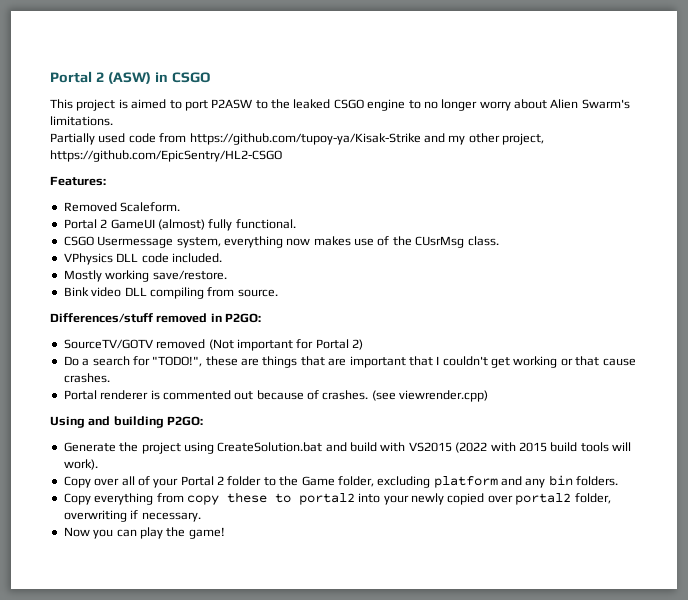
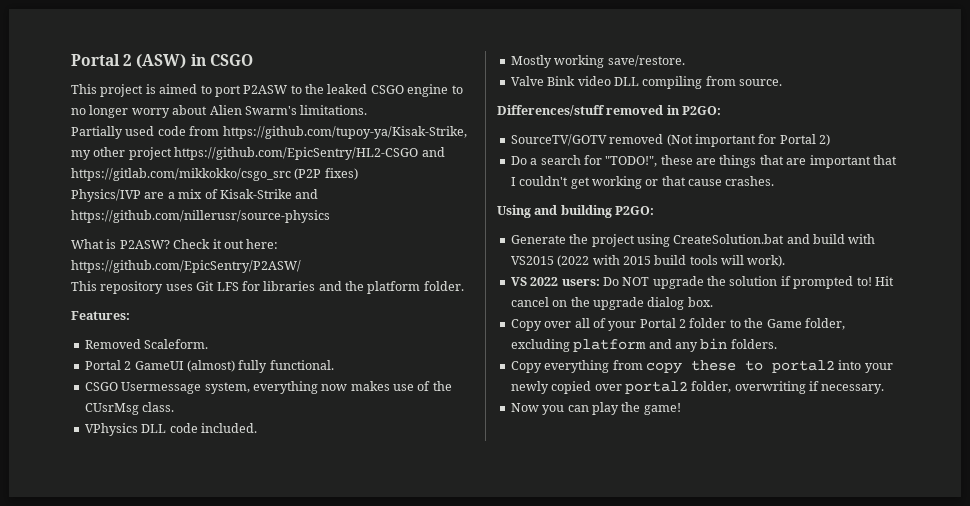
[189,133,445,145] https://github.com/tupoy-ya/Kisak-Strike and -> [222,126,467,139] https://github.com/tupoy-ya/Kisak-Strike,
[502,133,544,145] project, -> [128,147,172,160] project
(282, 156) none -> [421,147,445,157] [71,168,358,181] [71,189,319,202] [71,210,330,223] [71,239,279,249] [71,260,301,273] [71,281,464,294] and https://gitlab.com/mikkokko/csgo_src (P2P fixes) // Physics/IVP are a mix of Kisak-Strike and https://github.com/nillerusr/source-physics // What is P2ASW? Check it out here: https://github.com/EpicSentry/P2ASW/ // This repository uses Git LFS for libraries and the platform folder.
(227, 275) none -> [510,76,544,86] Valve
[63,390,489,402] // Portal renderer is commented out because of crashes. (see viewrender.cpp) -> (775, 181) none
(98, 464) none -> [510,276,894,289] [510,297,713,310] // VS 2022 users: Do NOT upgrade the solution if prompted to! Hit cancel on the upgrade dialog box.

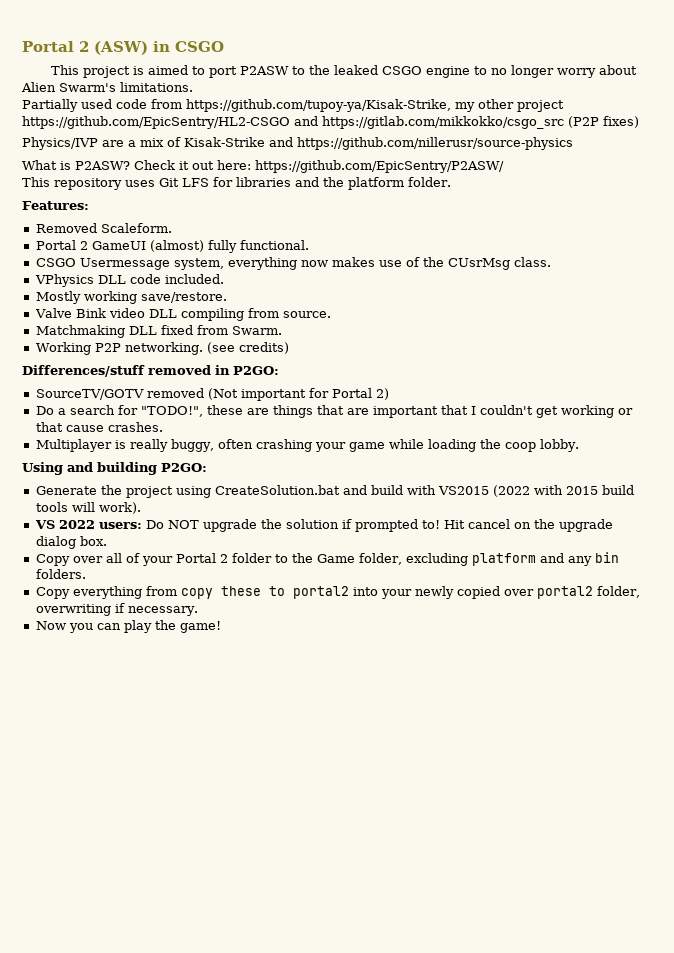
(782, 82) none -> [35,325,282,338] [35,342,289,355] // Matchmaking DLL fixed from Swarm. // Working P2P networking. (see credits)
(775, 181) none -> [35,439,579,452] // Multiplayer is really buggy, often crashing your game while loading the coop lobby.

